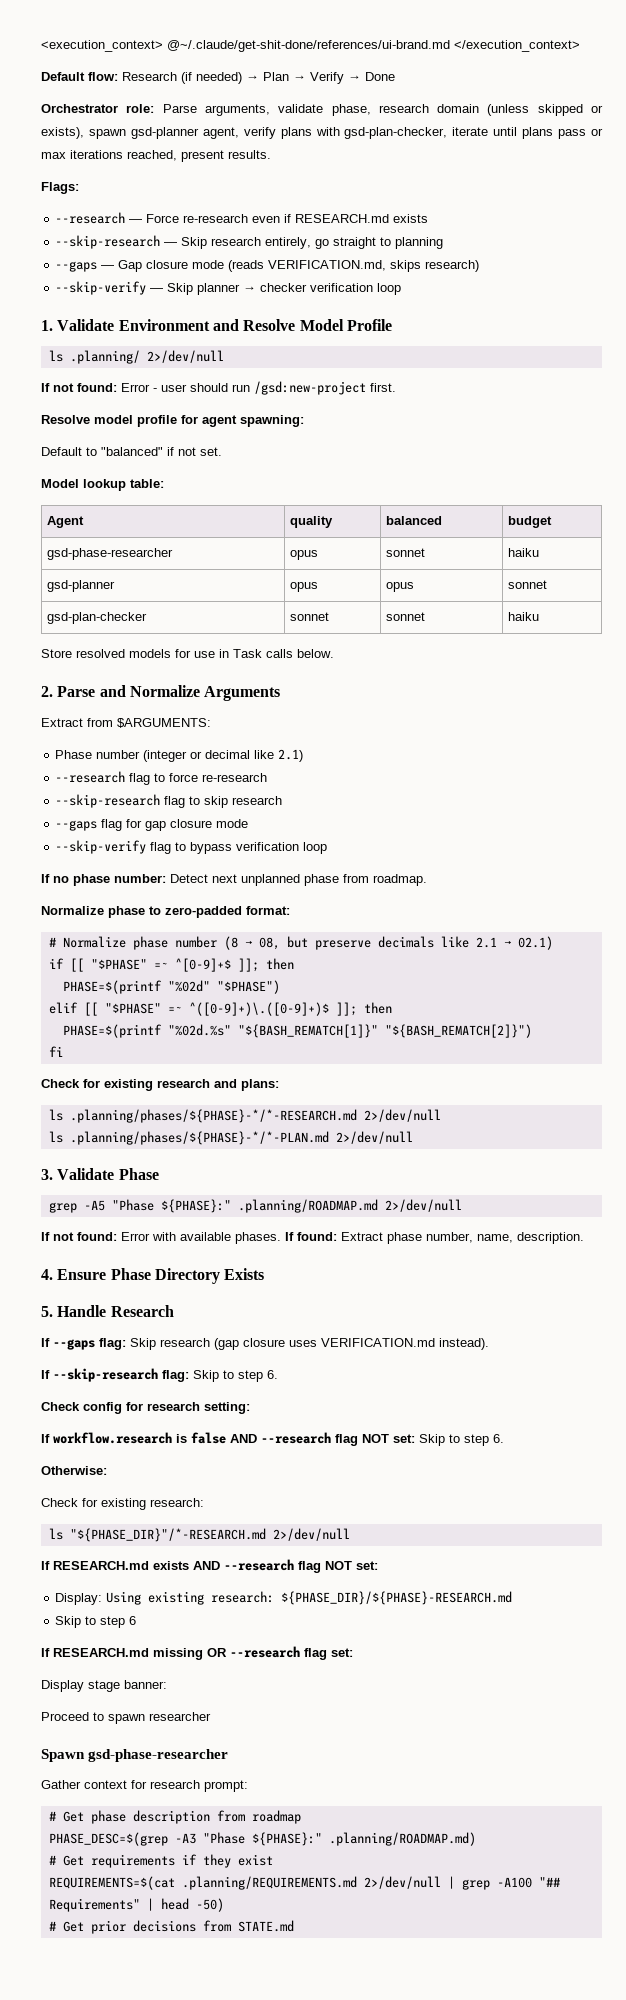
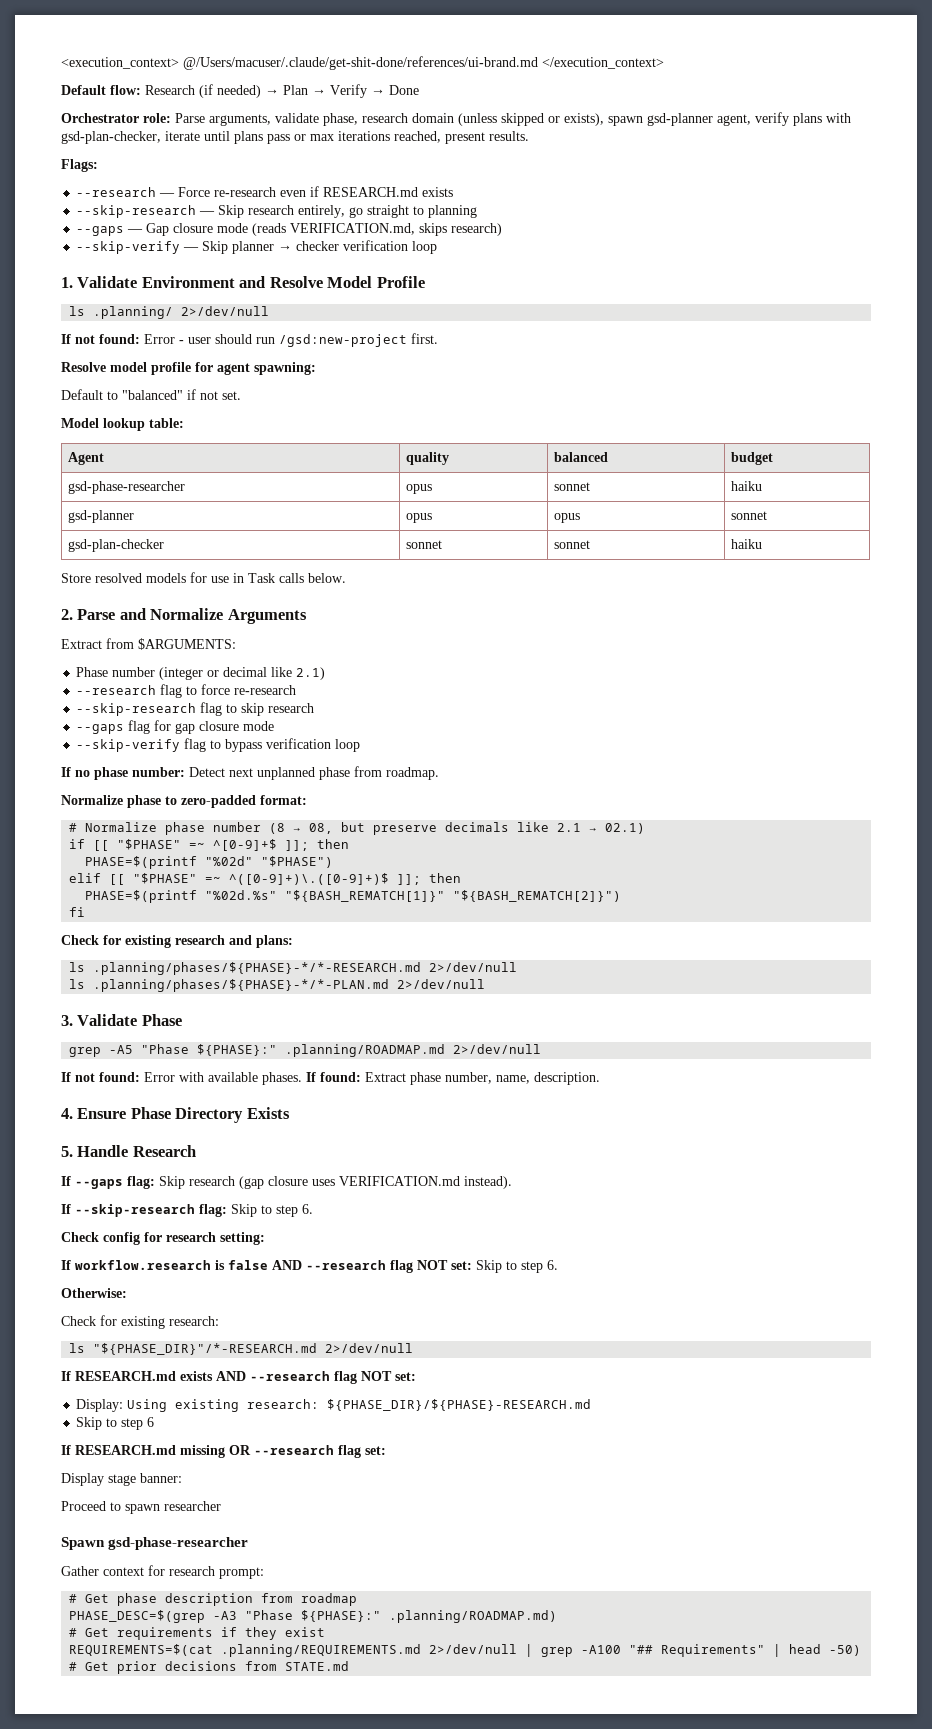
[167,40,450,52] @~/.claude/get-shit-done/references/ui-brand.md -> [183,56,538,70] @/Users/macuser/.claude/get-shit-done/references/ui-brand.md

